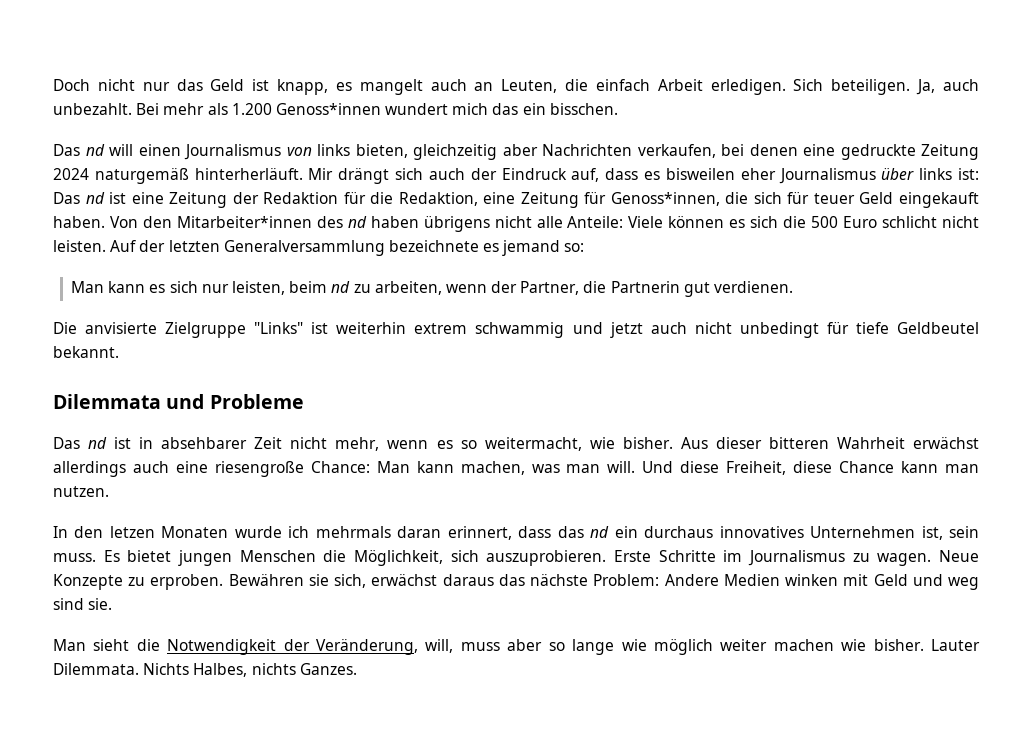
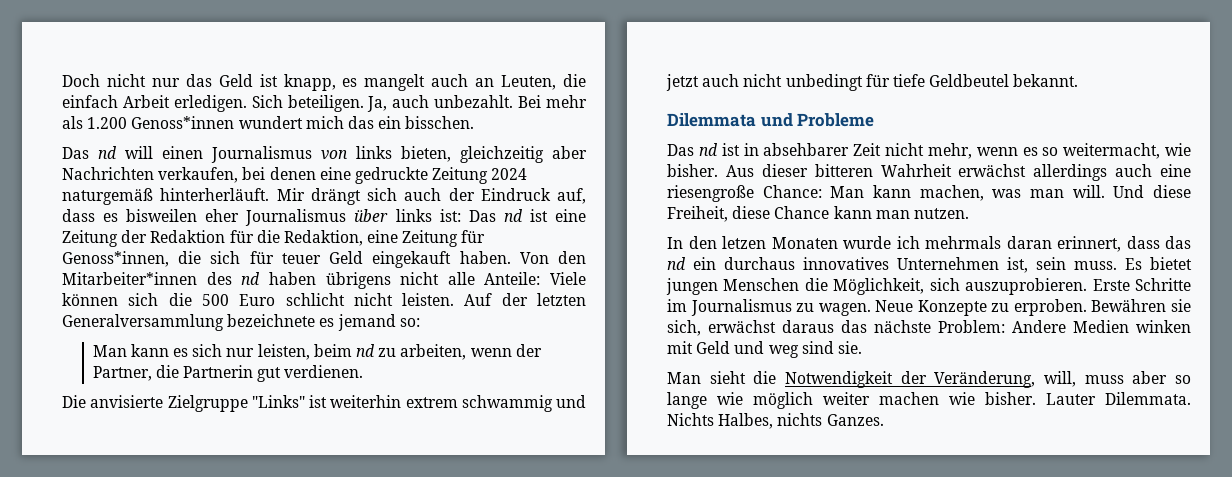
[729,219,746,228] es -> (118, 299) none

